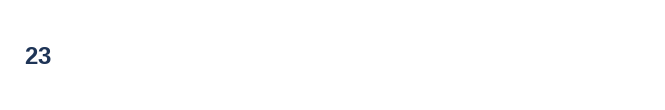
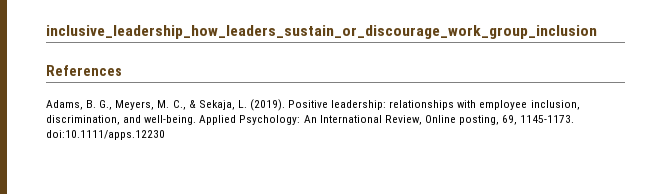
[25,47,51,64] 23 -> [46,25,597,39] [46,65,122,76] [46,99,580,111] [46,115,575,125] [46,130,165,140] inclusive_leadership_how_leaders_sustain_or_discourage_work_group_inclusion // References // Adams, B. G., Meyers, M. C., & Sekaja, L. (2019). Positive leadership: relationships with employee inclusion, discrimination, and well-being. Applied Psychology: An International Review, Online posting, 69, 1145-1173. doi:10.1111/apps.12230

